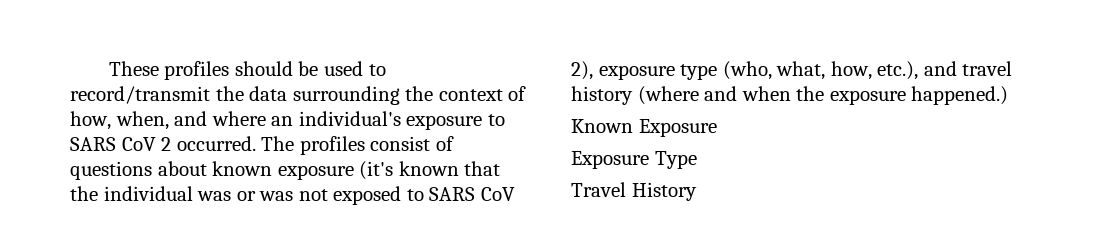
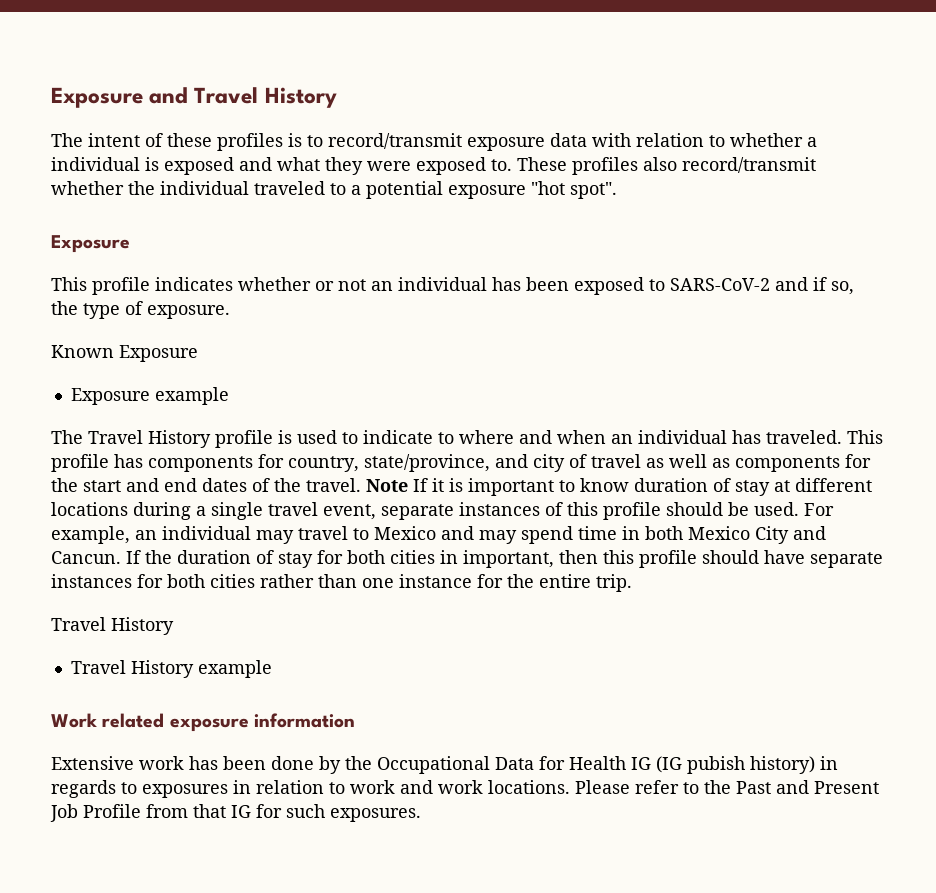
[108,61,386,80] [70,86,527,105] [70,111,505,130] [70,136,454,155] [70,161,501,180] [70,186,515,205] [571,61,1013,80] [571,86,1009,105] [571,119,717,137] [571,151,697,169] [571,182,697,201] These profiles should be used to record/transmit the data surrounding the context of how, when, and where an individual's exposure to SARS CoV 2 occurred. The profiles consist of questions about known exposure (it's known that the individual was or was not exposed to SARS CoV 2), exposure type (who, what, how, etc.), and travel history (where and when the exposure happened.) // Known Exposure // Exposure Type // Travel History -> [51,87,337,108] [51,133,817,151] [51,157,816,175] [51,181,617,199] [51,235,130,253] [51,277,854,295] [51,301,230,319] [51,345,198,362] [70,387,229,405] [51,430,883,448] [51,454,871,472] [51,478,872,496] [51,502,834,520] [51,526,826,544] [51,550,883,568] [51,574,632,592] [51,617,174,635] [70,660,272,678] [51,713,355,732] [51,756,838,774] [51,780,879,798] [50,804,421,822] Exposure and Travel History // The intent of these profiles is to record/transmit exposure data with relation to whether a individual is exposed and what they were exposed to. These profiles also record/transmit whether the individual traveled to a potential exposure "hot spot". // Exposure // This profile indicates whether or not an individual has been exposed to SARS-CoV-2 and if so, the type of exposure. // Known Exposure // Exposure example // The Travel History profile is used to indicate to where and when an individual has traveled. This profile has components for country, state/province, and city of travel as well as components for the start and end dates of the travel. Note If it is important to know duration of stay at different locations during a single travel event, separate instances of this profile should be used. For example, an individual may travel to Mexico and may spend time in both Mexico City and Cancun. If the duration of stay for both cities in important, then this profile should have separate instances for both cities rather than one instance for the entire trip. // Travel History // Travel History example // Work related exposure information // Extensive work has been done by the Occupational Data for Health IG (IG pubish history) in regards to exposures in relation to work and work locations. Please refer to the Past and Present Job Profile from that IG for such exposures.

